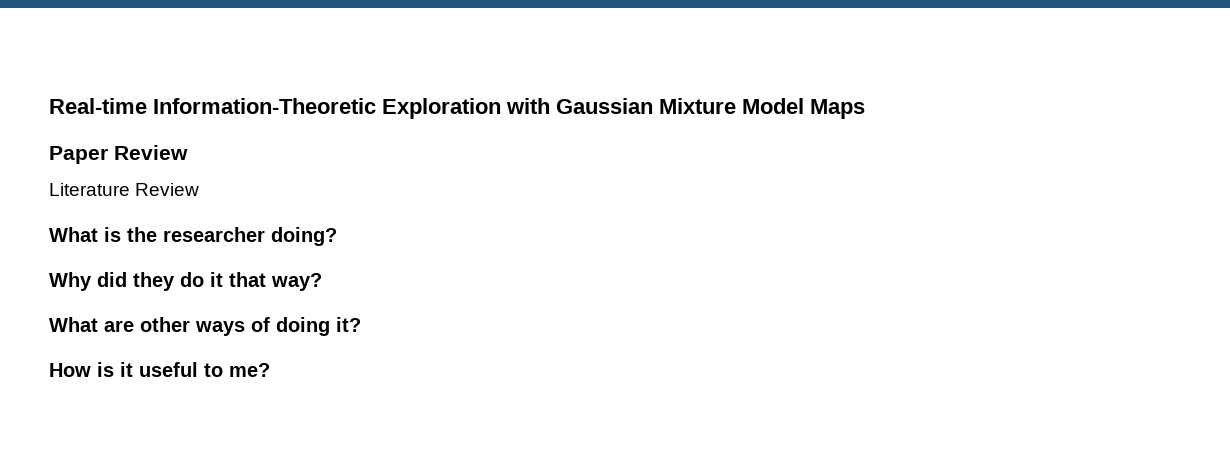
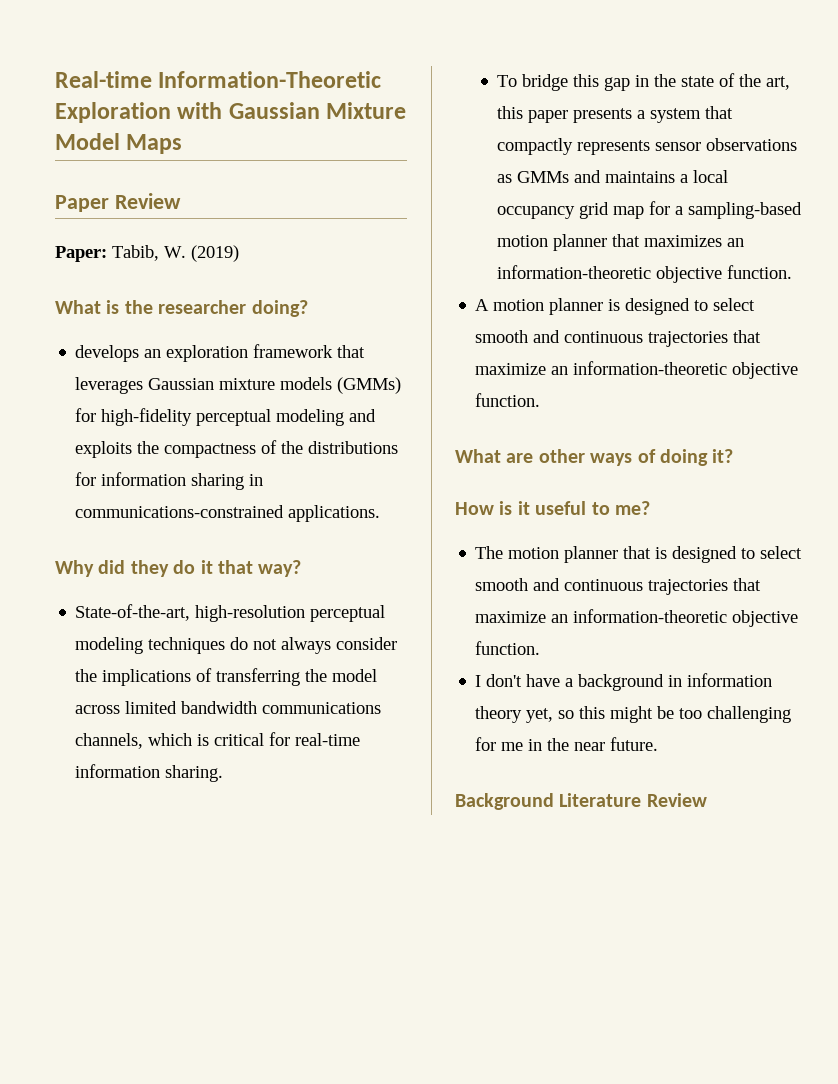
[49,183,200,196] Literature Review -> [55,245,239,262] Paper: Tabib, W. (2019)
(337, 236) none -> [75,344,366,362] [75,377,402,394] [75,408,377,426] [75,440,399,458] [75,472,264,490] [75,505,381,522] // develops an exploration framework that leverages Gaussian mixture models (GMMs) for high-fidelity perceptual modeling and exploits the compactness of the distributions for information sharing in communications-constrained applications.
(322, 282) none -> [75,604,386,622] [75,637,398,654] [75,668,378,686] [75,701,382,714] [75,732,361,749] [75,764,224,782] [497,73,791,91] [497,106,734,123] [497,138,798,155] [497,170,729,183] [497,201,803,219] [497,234,745,251] [497,265,793,283] [475,298,756,315] [475,330,762,347] [475,361,799,379] [475,393,541,407] // State-of-the-art, high-resolution perceptual modeling techniques do not always consider the implications of transferring the model across limited bandwidth communications channels, which is critical for real-time information sharing. // To bridge this gap in the state of the art, this paper presents a system that compactly represents sensor observations as GMMs and maintains a local occupancy grid map for a sampling-based motion planner that maximizes an information-theoretic objective function. // A motion planner is designed to select smooth and continuous trajectories that maximize an information-theoretic objective function.
(270, 370) none -> [475,546,803,563] [475,578,762,595] [475,609,799,627] [475,641,541,655] [475,673,773,691] [475,706,792,723] [475,737,659,751] [455,793,707,810] // The motion planner that is designed to select smooth and continuous trajectories that maximize an information-theoretic objective function. // I don't have a background in information theory yet, so this might be too challenging for me in the near future. // Background Literature Review

